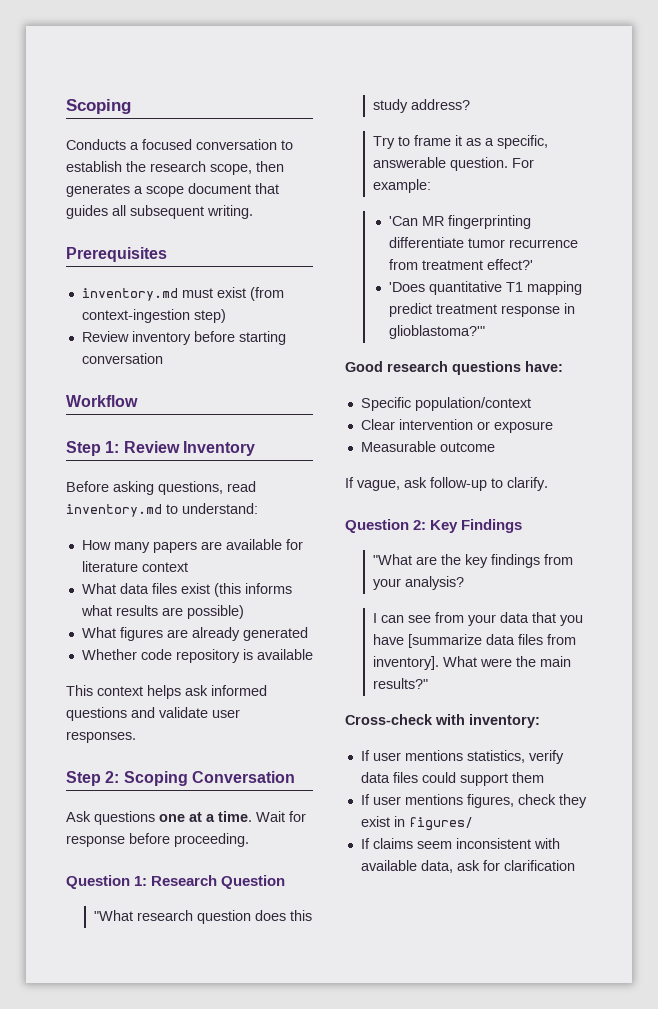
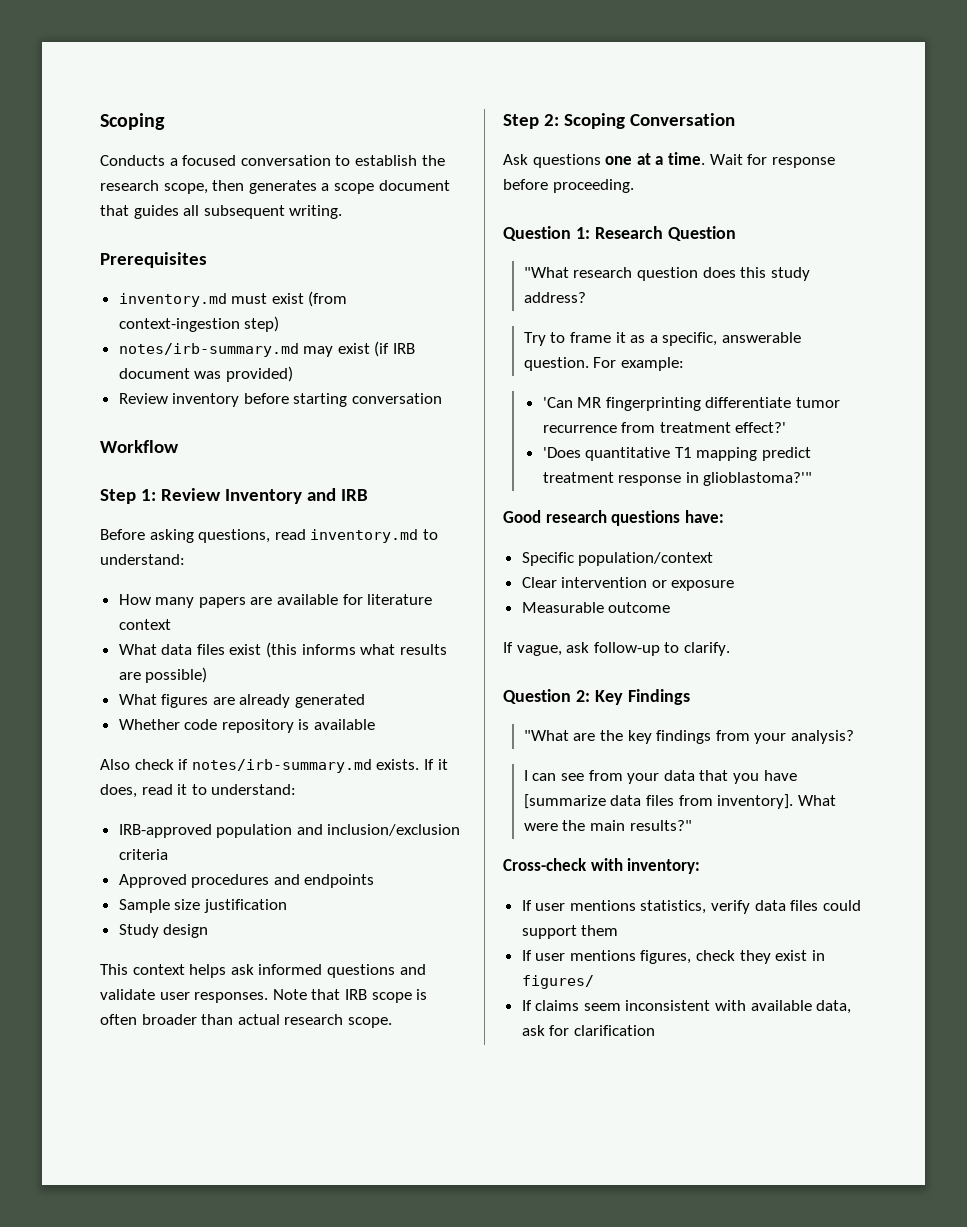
(226, 316) none -> [118,341,416,357] [118,366,293,382] // notes/irb-summary.md may exist (if IRB document was provided)
(255, 448) none -> [306,488,368,501] and IRB
(313, 654) none -> [100,759,448,773] [100,784,297,798] [118,824,461,838] [118,849,168,860] [118,874,375,888] [118,899,287,913] [118,924,209,938] // Also check if notes/irb-summary.md exists. If it does, read it to understand: // IRB-approved population and inclusion/exclusion criteria // Approved procedures and endpoints // Sample size justification // Study design
(136, 737) none -> [272,989,428,1003] [100,1014,392,1028] Note that IRB scope is often broader than actual research scope.

